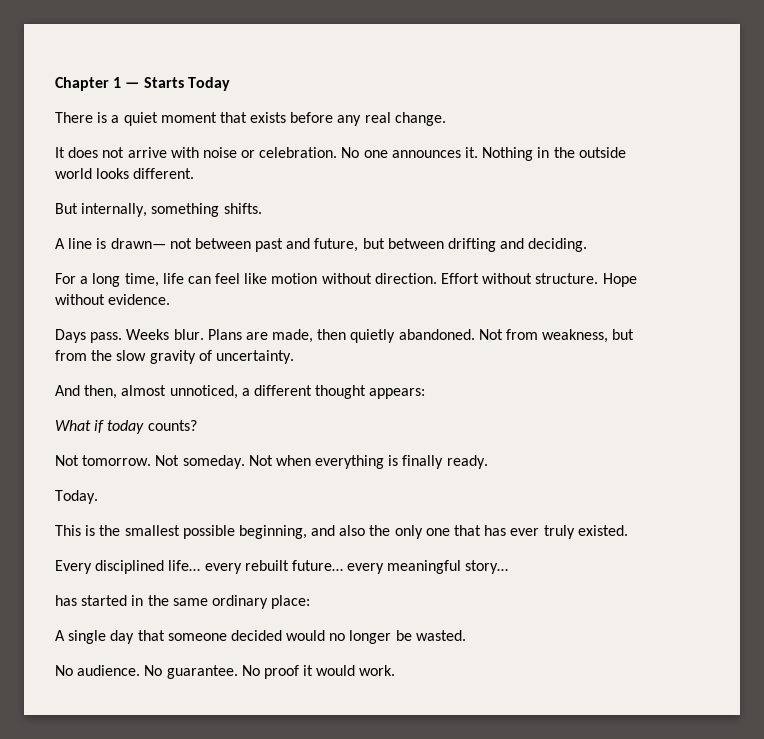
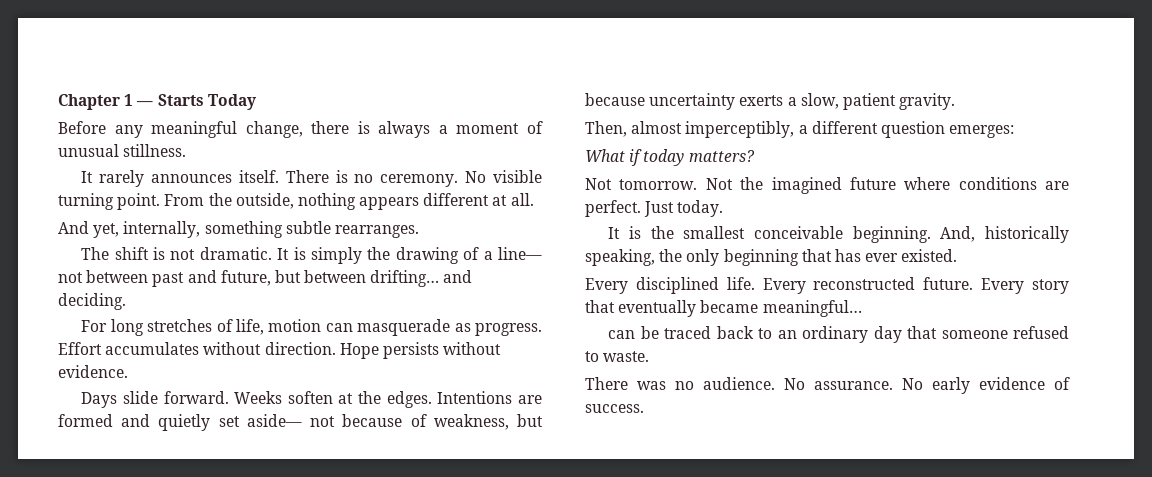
[55,112,446,126] [55,147,626,161] [55,168,195,179] [55,203,262,217] [55,238,166,249] There is a quiet moment that exists before any real change. // It does not arrive with noise or celebration. No one announces it. Nothing in the outside world looks different. // But internally, something shifts. // A line is drawn— -> [58,121,543,138] [58,144,187,157] [81,170,542,187] [58,193,534,210] [58,221,419,238] [81,247,542,264] Before any meaningful change, there is always a moment of unusual stillness. // It rarely announces itself. There is no ceremony. No visible turning point. From the outside, nothing appears different at all. // And yet, internally, something subtle rearranges. // The shift is not dramatic. It is simply the drawing of a line—
[448,238,497,252] drifting -> [370,270,440,287] drifting…
[80,273,637,287] [55,294,171,305] [55,329,635,343] [55,350,294,364] [55,385,426,399] a long time, life can feel like motion without direction. Effort without structure. Hope without evidence. // Days pass. Weeks blur. Plans are made, then quietly abandoned. Not from weakness, but from the slow gravity of uncertainty. // And then, almost unnoticed, a different thought appears: -> [110,319,542,336] [58,342,502,359] [58,365,128,378] [81,391,542,408] [58,414,543,431] [585,93,956,110] [585,121,1015,138] long stretches of life, motion can masquerade as progress. Effort accumulates without direction. Hope persists without evidence. // Days slide forward. Weeks soften at the edges. Intentions are formed and quietly set aside— not because of weakness, but because uncertainty exerts a slow, patient gravity. // Then, almost imperceptibly, a different question emerges:
[147,420,197,431] counts? -> [688,150,755,162] matters?
[182,455,488,469] [55,490,98,504] [55,525,366,539] someday. Not when everything is finally ready. // Today. // This is the smallest possible beginning, and also -> [740,177,1069,194] [585,200,724,217] [608,226,1069,243] [585,249,655,266] the imagined future where conditions are perfect. Just today. // It is the smallest conceivable beginning. And, historically speaking,
[425,528,450,536] one -> [723,249,799,266] beginning
[543,525,575,539] truly -> (899, 257) none
[168,560,509,574] [55,595,311,609] [55,630,466,644] [55,665,396,679] life… every rebuilt future… every meaningful story… // has started in the same ordinary place: // A single day that someone decided would no longer be wasted. // No audience. No guarantee. No proof it would work. -> [726,277,1069,294] [585,300,862,317] [608,326,1069,343] [585,351,650,362] [585,377,1070,394] [585,404,644,413] life. Every reconstructed future. Every story that eventually became meaningful… // can be traced back to an ordinary day that someone refused to waste. // There was no audience. No assurance. No early evidence of success.

